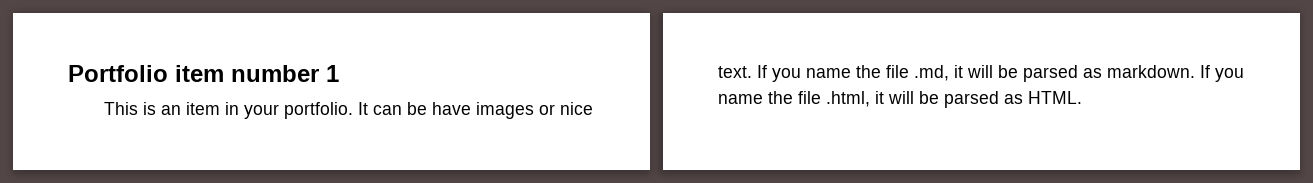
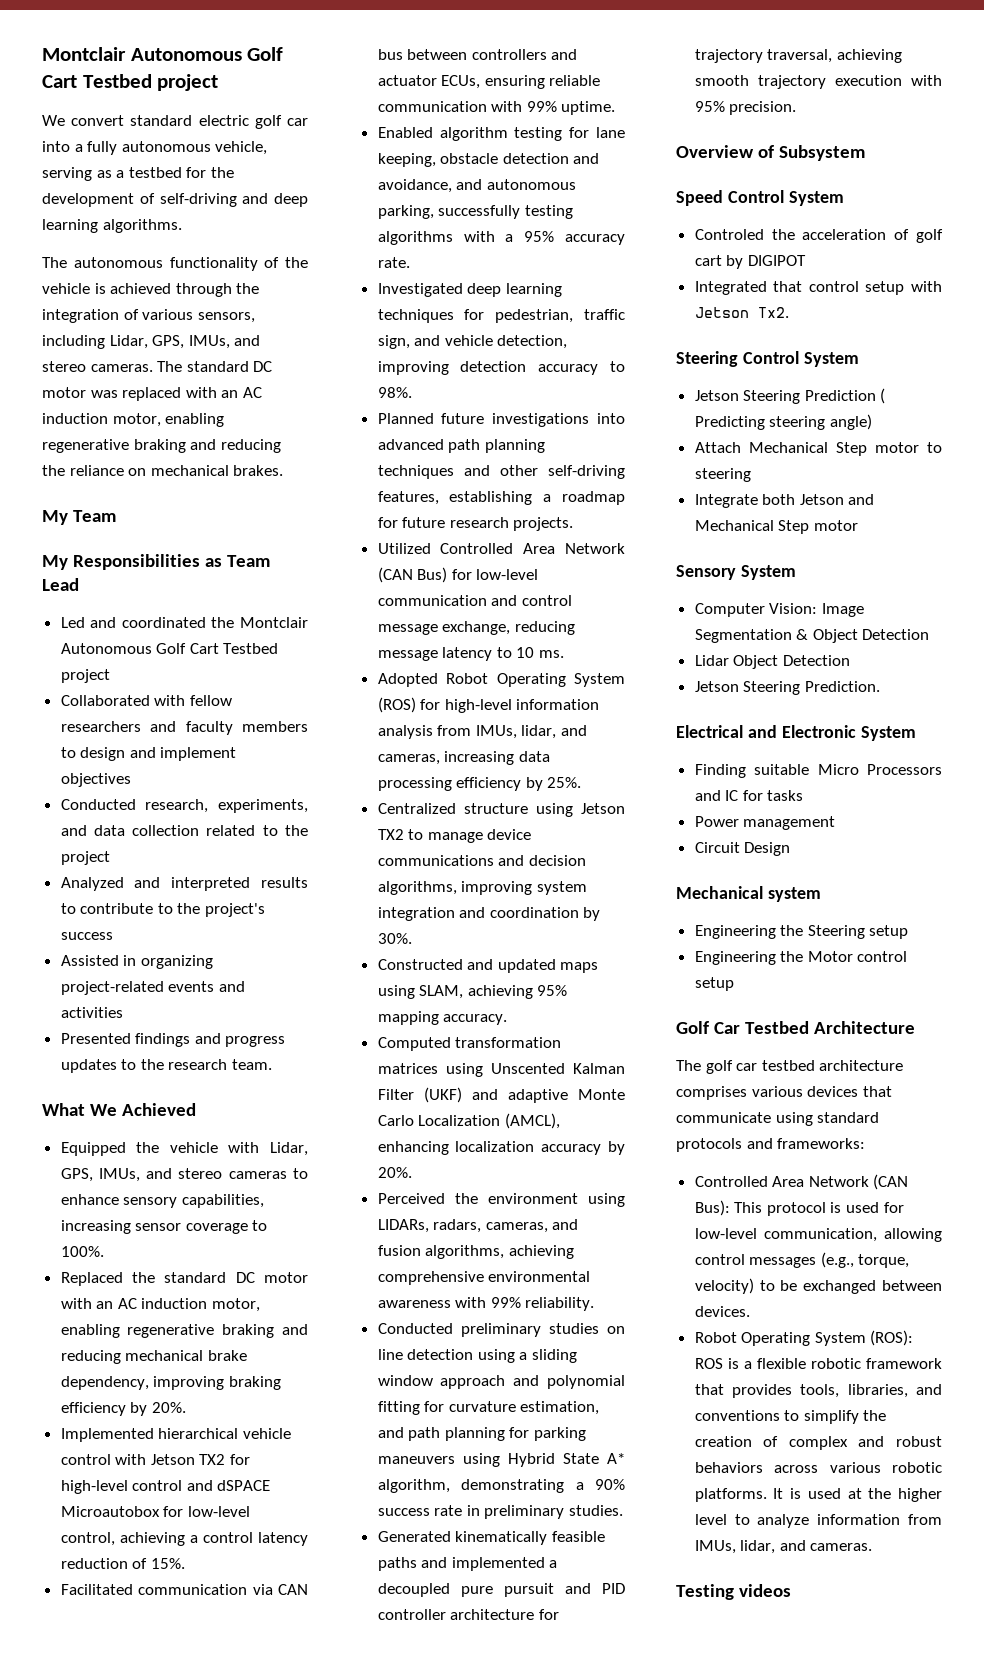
[68,65,339,82] [103,102,593,119] [718,65,1244,82] [718,91,1082,108] Portfolio item number 1 // This is an item in your portfolio. It can be have images or nice text. If you name the file .md, it will be parsed as markdown. If you name the file .html, it will be parsed as HTML. -> [42,47,284,61] [42,74,219,91] [42,115,308,129] [42,141,268,155] [42,167,234,181] [42,193,308,207] [42,219,182,233] [42,257,308,271] [42,283,260,297] [42,309,255,323] [42,335,261,349] [42,361,273,372] [42,387,262,401] [42,413,225,427] [42,439,281,453] [42,465,284,476] [42,510,116,525] [42,554,270,570] [42,578,79,591] [60,617,308,628] [60,643,279,654] [60,669,110,683] [60,695,232,706] [60,721,308,735] [60,747,237,761] [60,773,131,787] [60,799,308,813] [60,825,308,836] [60,851,110,865] [60,877,308,891] [60,903,266,917] [60,932,113,940] [60,955,213,969] [60,981,245,995] [60,1007,123,1018] [60,1033,286,1047] [60,1059,273,1073] [42,1103,196,1116] [60,1142,308,1156] [60,1168,308,1182] [60,1194,264,1208] [60,1220,268,1234] [60,1246,104,1257] [60,1272,308,1286] [60,1298,261,1312] [60,1324,308,1338] [60,1350,247,1364] [60,1376,281,1390] [60,1402,186,1416] [60,1428,291,1442] [60,1454,251,1465] [60,1480,271,1494] [60,1506,250,1517] [60,1532,308,1546] [60,1558,185,1569] [60,1584,308,1595] [377,49,578,60] [377,75,601,89] [377,101,616,115] [377,127,625,141] [377,153,600,167] [377,179,576,193] [377,205,573,219] [377,231,625,245] [377,257,410,268] [377,283,562,297] [377,309,625,323] [377,335,568,349] [377,361,625,375] [377,387,412,398] [377,413,625,427] [377,439,545,453] [377,465,625,479] [377,491,625,505] [377,517,574,531] [377,543,625,554] [377,567,539,583] [377,595,572,606] [377,621,575,635] [377,647,565,661] [377,673,625,687] [377,697,600,713] [377,725,588,739] [377,751,550,765] [377,777,582,791] [377,803,625,817] [377,829,532,843] [377,855,586,866] [377,881,587,895] [377,907,601,921] [377,933,412,944] [377,959,599,973] [377,985,568,999] [377,1011,508,1025] [377,1037,562,1051] [377,1063,625,1077] [377,1087,625,1103] [377,1113,560,1129] [377,1141,625,1155] [377,1167,412,1178] [377,1193,625,1207] [377,1219,579,1233] [377,1245,574,1259] [377,1271,591,1285] [377,1297,595,1311] [377,1323,625,1337] [377,1349,578,1363] [377,1375,625,1389] [377,1401,600,1415] [377,1427,587,1441] [377,1453,625,1467] [377,1479,625,1493] [377,1505,624,1519] [377,1531,605,1545] [377,1557,558,1571] [377,1583,625,1597] [377,1609,559,1620] [694,49,902,63] [694,75,942,89] [694,101,797,115] [676,145,865,161] [676,190,844,206] [694,229,943,243] [694,255,806,269] [694,281,942,295] [694,307,789,318] [676,351,859,367] [694,388,886,404] [694,414,872,430] [694,442,942,456] [694,468,751,482] [694,494,875,508] [694,520,858,534] [676,565,796,580] [694,603,864,617] [694,629,930,643] [694,655,850,669] [694,681,880,695] [676,725,916,741] [694,764,942,778] [694,790,804,801] [694,816,836,830] [694,842,791,856] [676,886,821,902] [694,925,909,939] [694,951,908,965] [694,977,734,991] [676,1021,915,1034] [676,1060,904,1074] [676,1086,892,1100] [676,1112,880,1126] [676,1138,866,1152] [694,1174,909,1190] [694,1200,904,1216] [694,1228,942,1242] [694,1252,910,1268] [694,1278,942,1294] [694,1306,750,1317] [694,1330,914,1346] [694,1358,942,1369] [694,1384,942,1398] [694,1410,887,1424] [694,1436,942,1450] [694,1462,942,1473] [694,1488,942,1502] [694,1514,942,1528] [694,1540,873,1554] [676,1584,791,1600] Montclair Autonomous Golf Cart Testbed project // We convert standard electric golf car into a fully autonomous vehicle, serving as a testbed for the development of self-driving and deep learning algorithms. // The autonomous functionality of the vehicle is achieved through the integration of various sensors, including Lidar, GPS, IMUs, and stereo cameras. The standard DC motor was replaced with an AC induction motor, enabling regenerative braking and reducing the reliance on mechanical brakes. // My Team // My Responsibilities as Team Lead // Led and coordinated the Montclair Autonomous Golf Cart Testbed project // Collaborated with fellow researchers and faculty members to design and implement objectives // Conducted research, experiments, and data collection related to the project // Analyzed and interpreted results to contribute to the project's success // Assisted in organizing project-related events and activities // Presented findings and progress updates to the research team. // What We Achieved // Equipped the vehicle with Lidar, GPS, IMUs, and stereo cameras to enhance sensory capabilities, increasing sensor coverage to 100%. // Replaced the standard DC motor with an AC induction motor, enabling regenerative braking and reducing mechanical brake dependency, improving braking efficiency by 20%. // Implemented hierarchical vehicle control with Jetson TX2 for high-level control and dSPACE Microautobox for low-level control, achieving a control latency reduction of 15%. // Facilitated communication via CAN bus between controllers and actuator ECUs, ensuring reliable communication with 99% uptime. // Enabled algorithm testing for lane keeping, obstacle detection and avoidance, and autonomous parking, successfully testing algorithms with a 95% accuracy rate. // Investigated deep learning techniques for pedestrian, traffic sign, and vehicle detection, improving detection accuracy to 98%. // Planned future investigations into advanced path planning techniques and other self-driving features, establishing a roadmap for future research projects. // Utilized Controlled Area Network (CAN Bus) for low-level communication and control message exchange, reducing message latency to 10 ms. // Adopted Robot Operating System (ROS) for high-level information analysis from IMUs, lidar, and cameras, increasing data processing efficiency by 25%. // Centralized structure using Jetson TX2 to manage device communications and decision algorithms, improving system integration and coordination by 30%. // Constructed and updated maps using SLAM, achieving 95% mapping accuracy. // Computed transformation matrices using Unscented Kalman Filter (UKF) and adaptive Monte Carlo Localization (AMCL), enhancing localization accuracy by 20%. // Perceived the environment using LIDARs, radars, cameras, and fusion algorithms, achieving comprehensive environmental awareness with 99% reliability. // Conducted preliminary studies on line detection using a sliding window approach and polynomial fitting for curvature estimation, and path planning for parking maneuvers using Hybrid State A* algorithm, demonstrating a 90% success rate in preliminary studies. // Generated kinematically feasible paths and implemented a decoupled pure pursuit and PID controller architecture for trajectory traversal, achieving smooth trajectory execution with 95% precision. // Overview of Subsystem // Speed Control System // Controled the acceleration of golf cart by DIGIPOT // Integrated that control setup with Jetson Tx2. // Steering Control System // Jetson Steering Prediction ( Predicting steering angle) // Attach Mechanical Step motor to steering // Integrate both Jetson and Mechanical Step motor // Sensory System // Computer Vision: Image Segmentation & Object Detection // Lidar Object Detection // Jetson Steering Prediction. // Electrical and Electronic System // Finding suitable Micro Processors and IC for tasks // Power management // Circuit Design // Mechanical system // Engineering the Steering setup // Engineering the Motor control setup // Golf Car Testbed Architecture // The golf car testbed architecture comprises various devices that communicate using standard protocols and frameworks: // Controlled Area Network (CAN Bus): This protocol is used for low-level communication, allowing control messages (e.g., torque, velocity) to be exchanged between devices. // Robot Operating System (ROS): ROS is a flexible robotic framework that provides tools, libraries, and conventions to simplify the creation of complex and robust behaviors across various robotic platforms. It is used at the higher level to analyze information from IMUs, lidar, and cameras. // Testing videos

